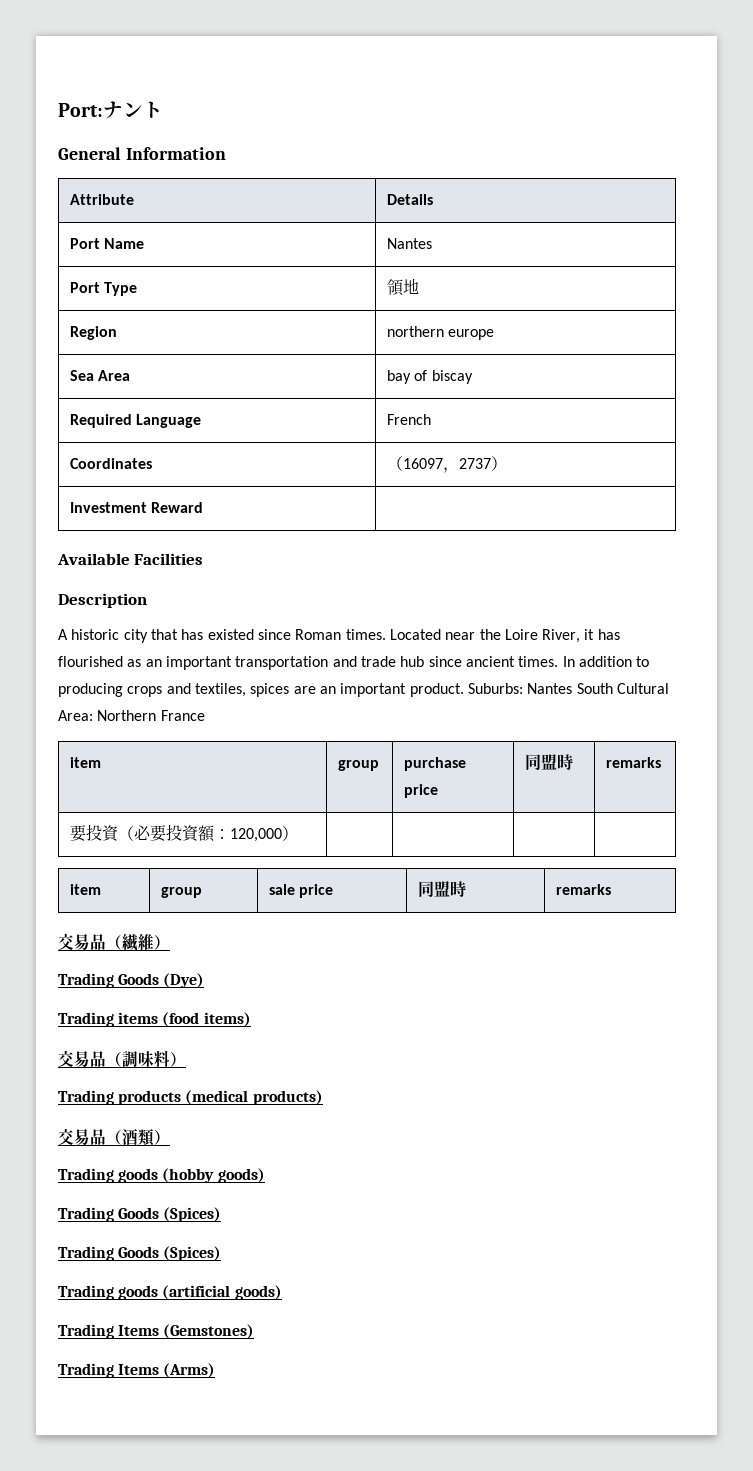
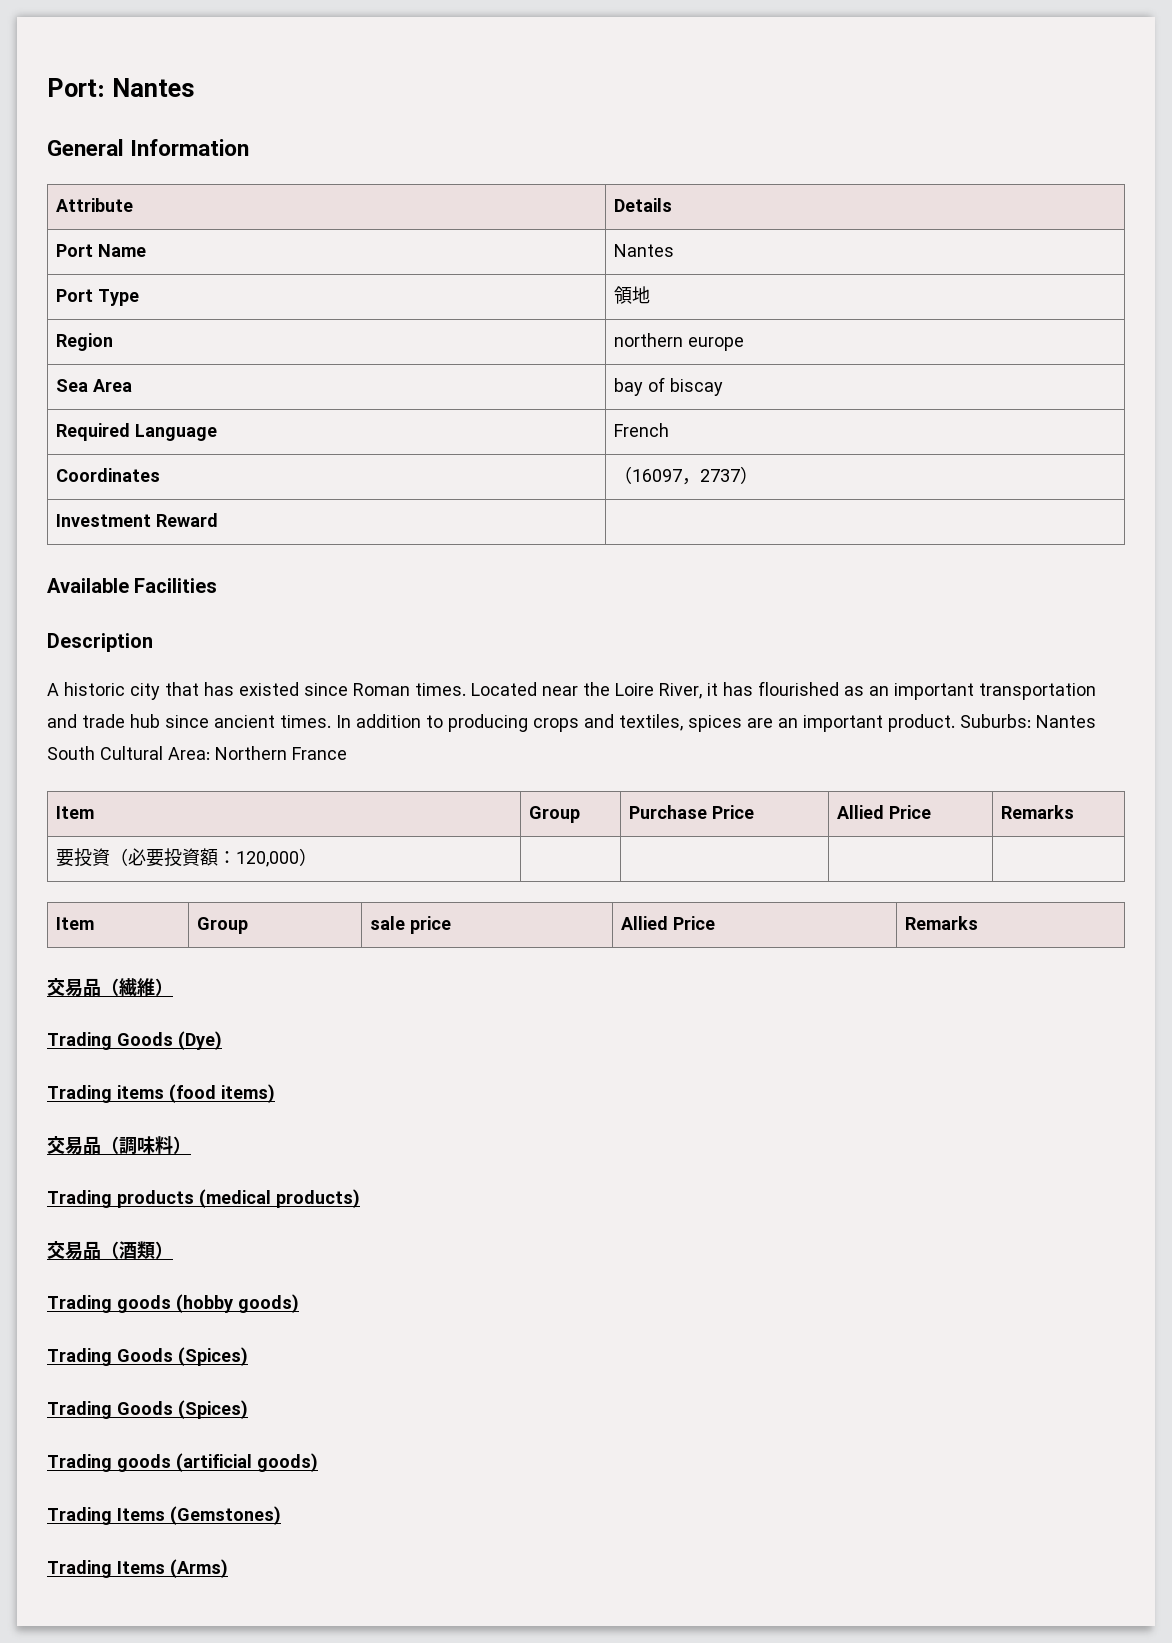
[103,101,163,119] ナント -> [111,78,195,97] Nantes
[70,757,102,768] [338,760,380,771] [404,757,467,771] [404,784,439,798] [525,754,574,770] [606,757,662,768] item | group | purchase price | 同盟時 | remarks -> [55,806,94,819] [528,806,580,823] [628,805,754,819] [836,805,931,819] [1000,805,1074,819] Item | Group | Purchase Price | Allied Price | Remarks
[70,884,102,895] [161,887,203,898] item | group -> [55,917,94,930] [196,917,248,934] Item | Group
[418,881,467,897] [556,884,612,895] 同盟時 | remarks -> [620,916,715,930] [904,916,978,930] Allied Price | Remarks

